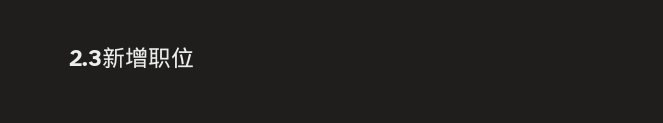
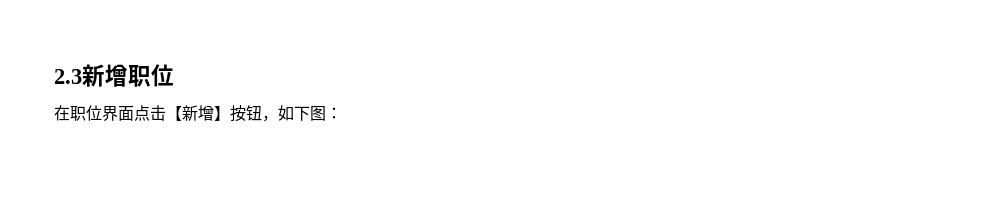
(194, 58) none -> [54,105,342,122] // 在职位界面点击【新增】按钮，如下图：

